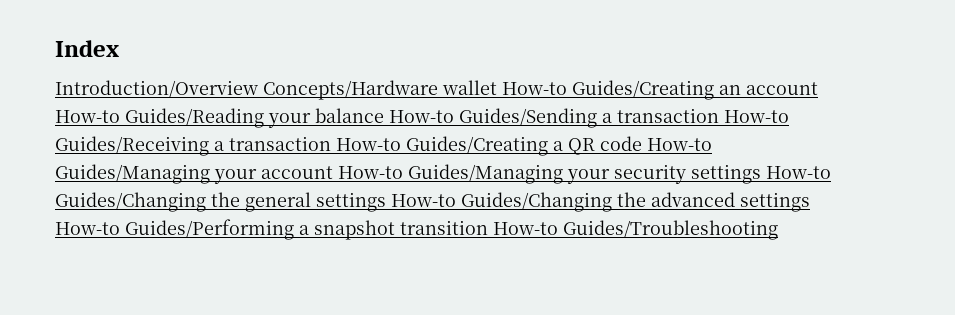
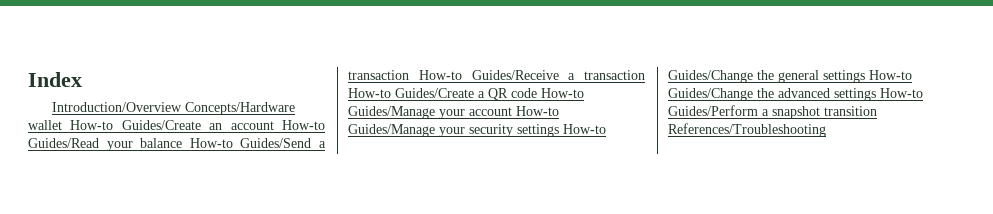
[572,80,714,100] Guides/Creating -> [121,120,201,130] Guides/Create
[125,108,264,128] Guides/Reading -> [28,138,99,148] Guides/Read
[459,108,789,128] [55,136,548,156] Guides/Sending a transaction How-to Guides/Receiving a transaction How-to Guides/Creating -> [240,138,326,148] [348,70,645,80] [348,88,474,98] Guides/Send a transaction How-to Guides/Receive a transaction How-to Guides/Create
[55,164,210,184] Guides/Managing -> [348,106,435,119] Guides/Manage
[408,164,563,184] Guides/Managing -> [348,124,435,137] Guides/Manage
[55,192,206,212] Guides/Changing -> [668,70,753,83] Guides/Change
[461,192,612,212] Guides/Changing -> [668,88,753,101] Guides/Change
[125,219,294,240] Guides/Performing -> [668,105,758,116] Guides/Perform
[493,220,778,240] How-to Guides/Troubleshooting -> [668,123,826,137] References/Troubleshooting

